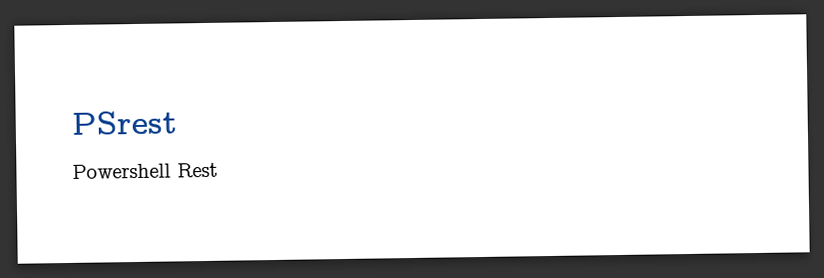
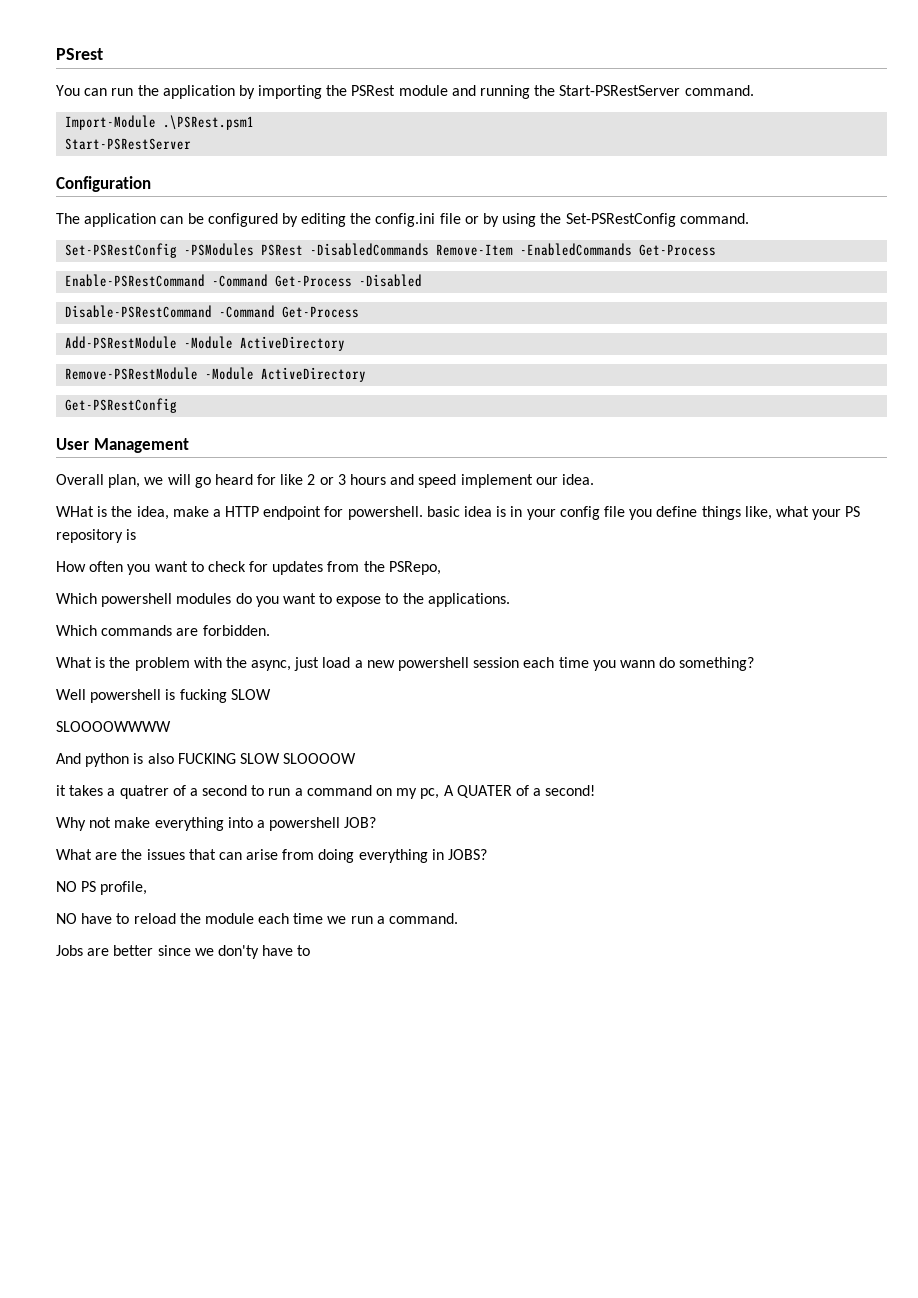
[72,162,218,179] Powershell Rest -> [56,85,754,99] [65,115,255,130] [65,138,192,150] [56,176,151,192] [56,213,749,227] [65,243,717,258] [65,274,423,287] [65,305,360,318] [65,336,346,351] [65,367,367,382] [65,398,178,413] [56,438,189,453] [56,474,594,488] [56,506,861,520] [56,529,137,543] [56,561,441,575] [56,593,510,607] [56,625,270,636] [56,657,755,671] [56,689,271,703] [56,721,171,732] [56,753,357,767] [56,785,596,799] [56,817,377,831] [56,849,488,863] [56,881,148,895] [56,913,459,924] [56,945,311,959] You can run the application by importing the PSRest module and running the Start-PSRestServer command. // Import-Module .\PSRest.psm1 // Start-PSRestServer // Configuration // The application can be configured by editing the config.ini file or by using the Set-PSRestConfig command. // Set-PSRestConfig -PSModules PSRest -DisabledCommands Remove-Item -EnabledCommands Get-Process // Enable-PSRestCommand -Command Get-Process -Disabled // Disable-PSRestCommand -Command Get-Process // Add-PSRestModule -Module ActiveDirectory // Remove-PSRestModule -Module ActiveDirectory // Get-PSRestConfig // User Management // Overall plan, we will go heard for like 2 or 3 hours and speed implement our idea. // WHat is the idea, make a HTTP endpoint for powershell. basic idea is in your config file you define things like, what your PS repository is // How often you want to check for updates from the PSRepo, // Which powershell modules do you want to expose to the applications. // Which commands are forbidden. // What is the problem with the async, just load a new powershell session each time you wann do something? // Well powershell is fucking SLOW // SLOOOOWWWW // And python is also FUCKING SLOW SLOOOOW // it takes a quatrer of a second to run a command on my pc, A QUATER of a second! // Why not make everything into a powershell JOB? // What are the issues that can arise from doing everything in JOBS? // NO PS profile, // NO have to reload the module each time we run a command. // Jobs are better since we don'ty have to

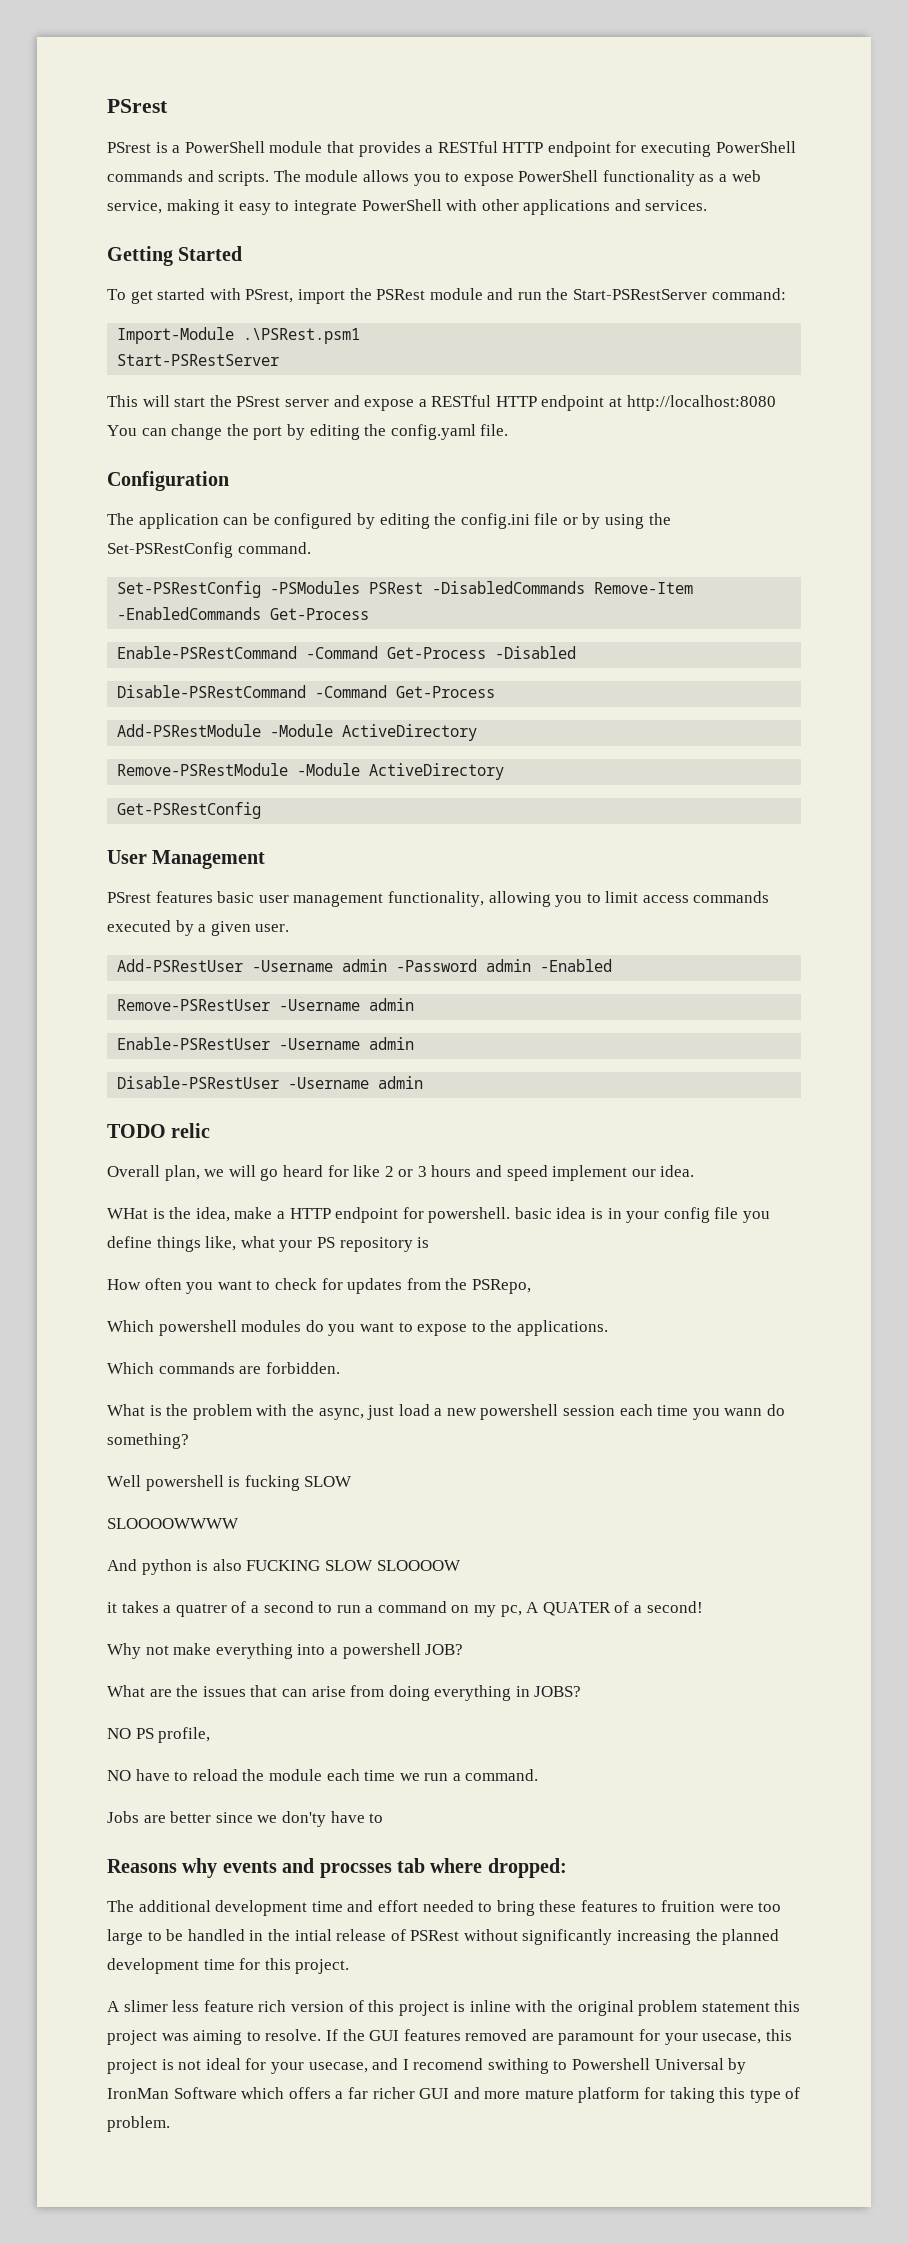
[56,85,323,99] You can run the application by importing -> [107,141,796,157] [107,170,761,186] [107,199,708,215] [107,246,243,266] [107,288,345,304] PSrest is a PowerShell module that provides a RESTful HTTP endpoint for executing PowerShell commands and scripts. The module allows you to expose PowerShell functionality as a web service, making it easy to integrate PowerShell with other applications and services. // Getting Started // To get started with PSrest, import
[480,85,531,99] running -> [517,292,542,300] run
[684,85,754,96] command. -> [711,288,786,300] command:
(192, 144) none -> [107,395,776,411] [107,424,509,440] // This will start the PSrest server and expose a RESTful HTTP endpoint at http://localhost:8080 You can change the port by editing the config.yaml file.
(189, 445) none -> [107,891,770,907] [107,920,290,936] [117,959,613,972] [117,998,415,1011] [117,1037,415,1050] [117,1076,424,1089] [107,1123,211,1138] // PSrest features basic user management functionality, allowing you to limit access commands executed by a given user. // Add-PSRestUser -Username admin -Password admin -Enabled // Remove-PSRestUser -Username admin // Enable-PSRestUser -Username admin // Disable-PSRestUser -Username admin // TODO relic
(311, 950) none -> [107,1858,567,1878] [107,1900,782,1916] [107,1929,780,1945] [107,1958,350,1974] [107,2000,801,2016] [107,2029,792,2045] [107,2058,747,2074] [107,2087,801,2103] [107,2116,170,2132] // Reasons why events and procsses tab where dropped: // The additional development time and effort needed to bring these features to fruition were too large to be handled in the intial release of PSRest without significantly increasing the planned development time for this project. // A slimer less feature rich version of this project is inline with the original problem statement this project was aiming to resolve. If the GUI features removed are paramount for your usecase, this project is not ideal for your usecase, and I recomend swithing to Powershell Universal by IronMan Software which offers a far richer GUI and more mature platform for taking this type of problem.

